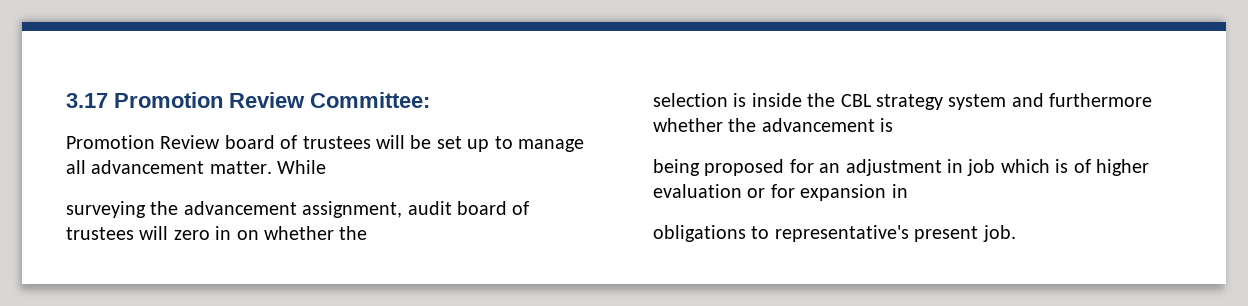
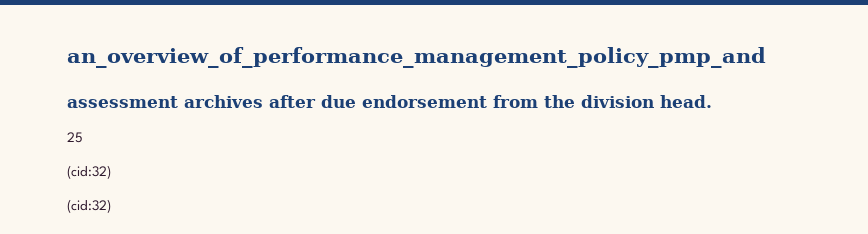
[66,92,430,108] [66,135,584,152] [66,160,327,174] [66,201,530,218] [66,226,368,240] [653,93,1153,110] [653,118,894,132] [653,159,1149,176] [653,184,908,201] [653,225,1016,242] 3.17 Promotion Review Committee: // Promotion Review board of trustees will be set up to manage all advancement matter. While // surveying the advancement assignment, audit board of trustees will zero in on whether the // selection is inside the CBL strategy system and furthermore whether the advancement is // being proposed for an adjustment in job which is of higher evaluation or for expansion in // obligations to representative's present job. -> [67,47,766,68] [67,95,712,108] [67,132,83,143] [67,165,111,179] [67,199,111,213] an_overview_of_performance_management_policy_pmp_and // assessment archives after due endorsement from the division head. // 25 // (cid:32) // (cid:32)

